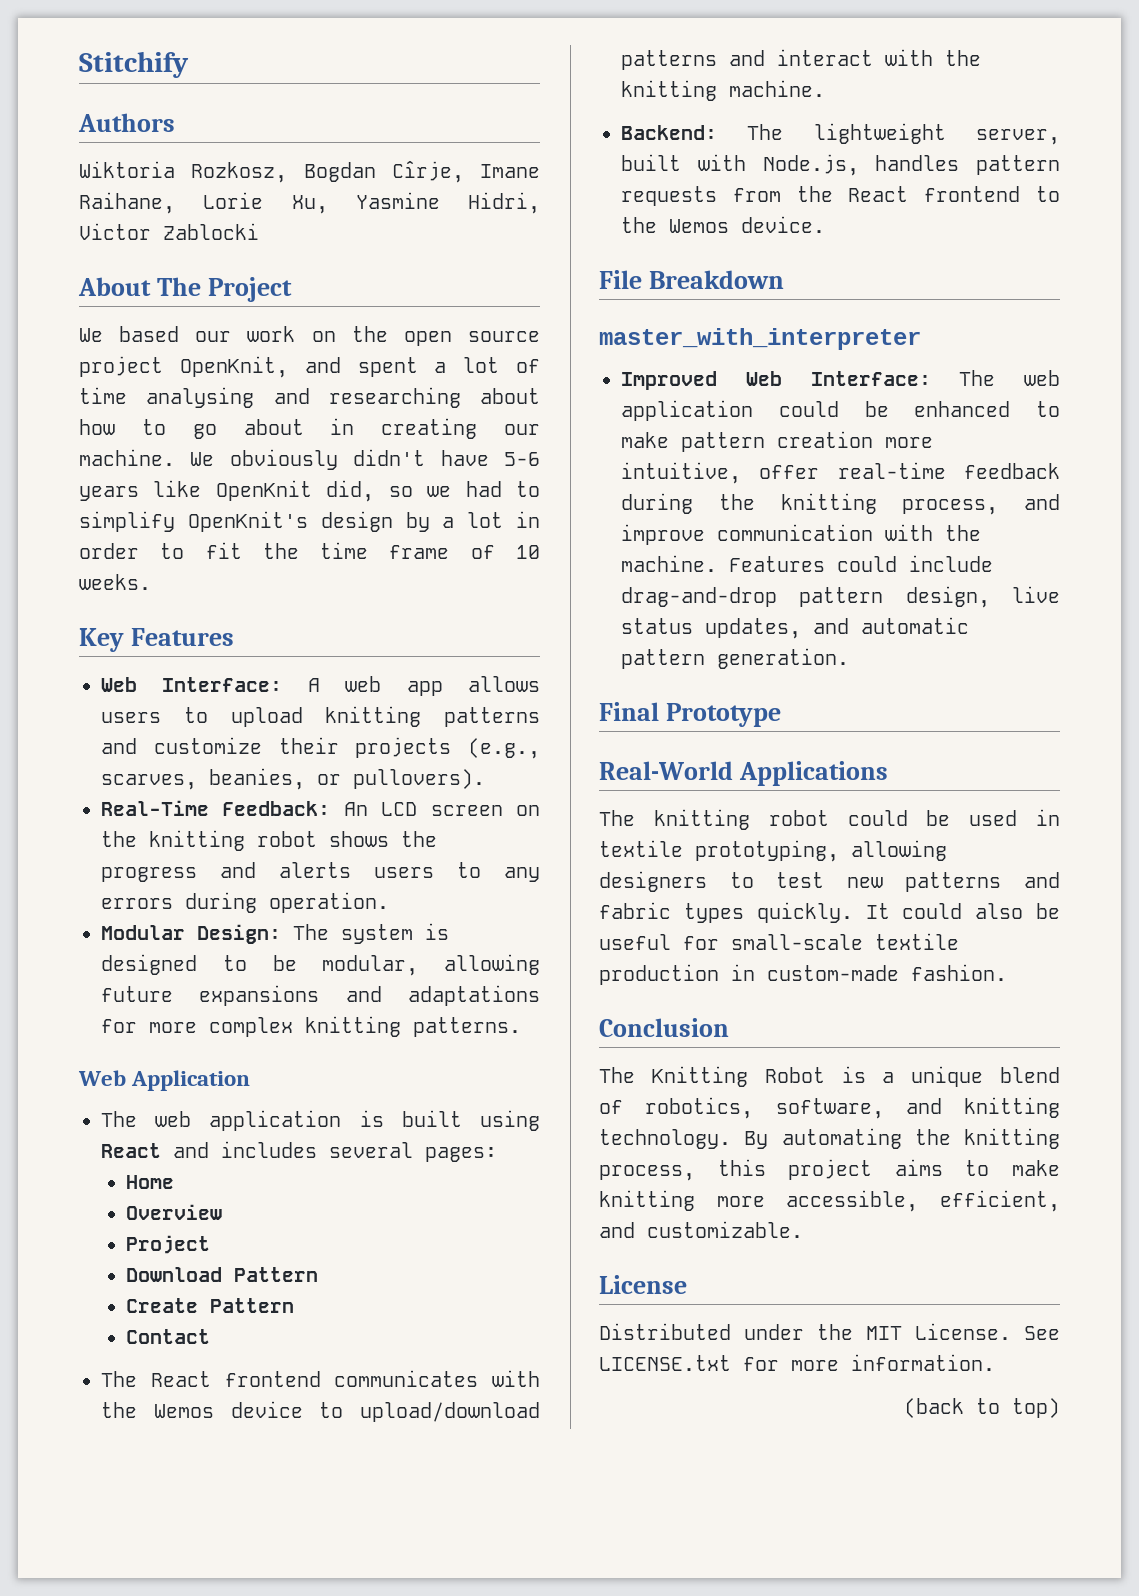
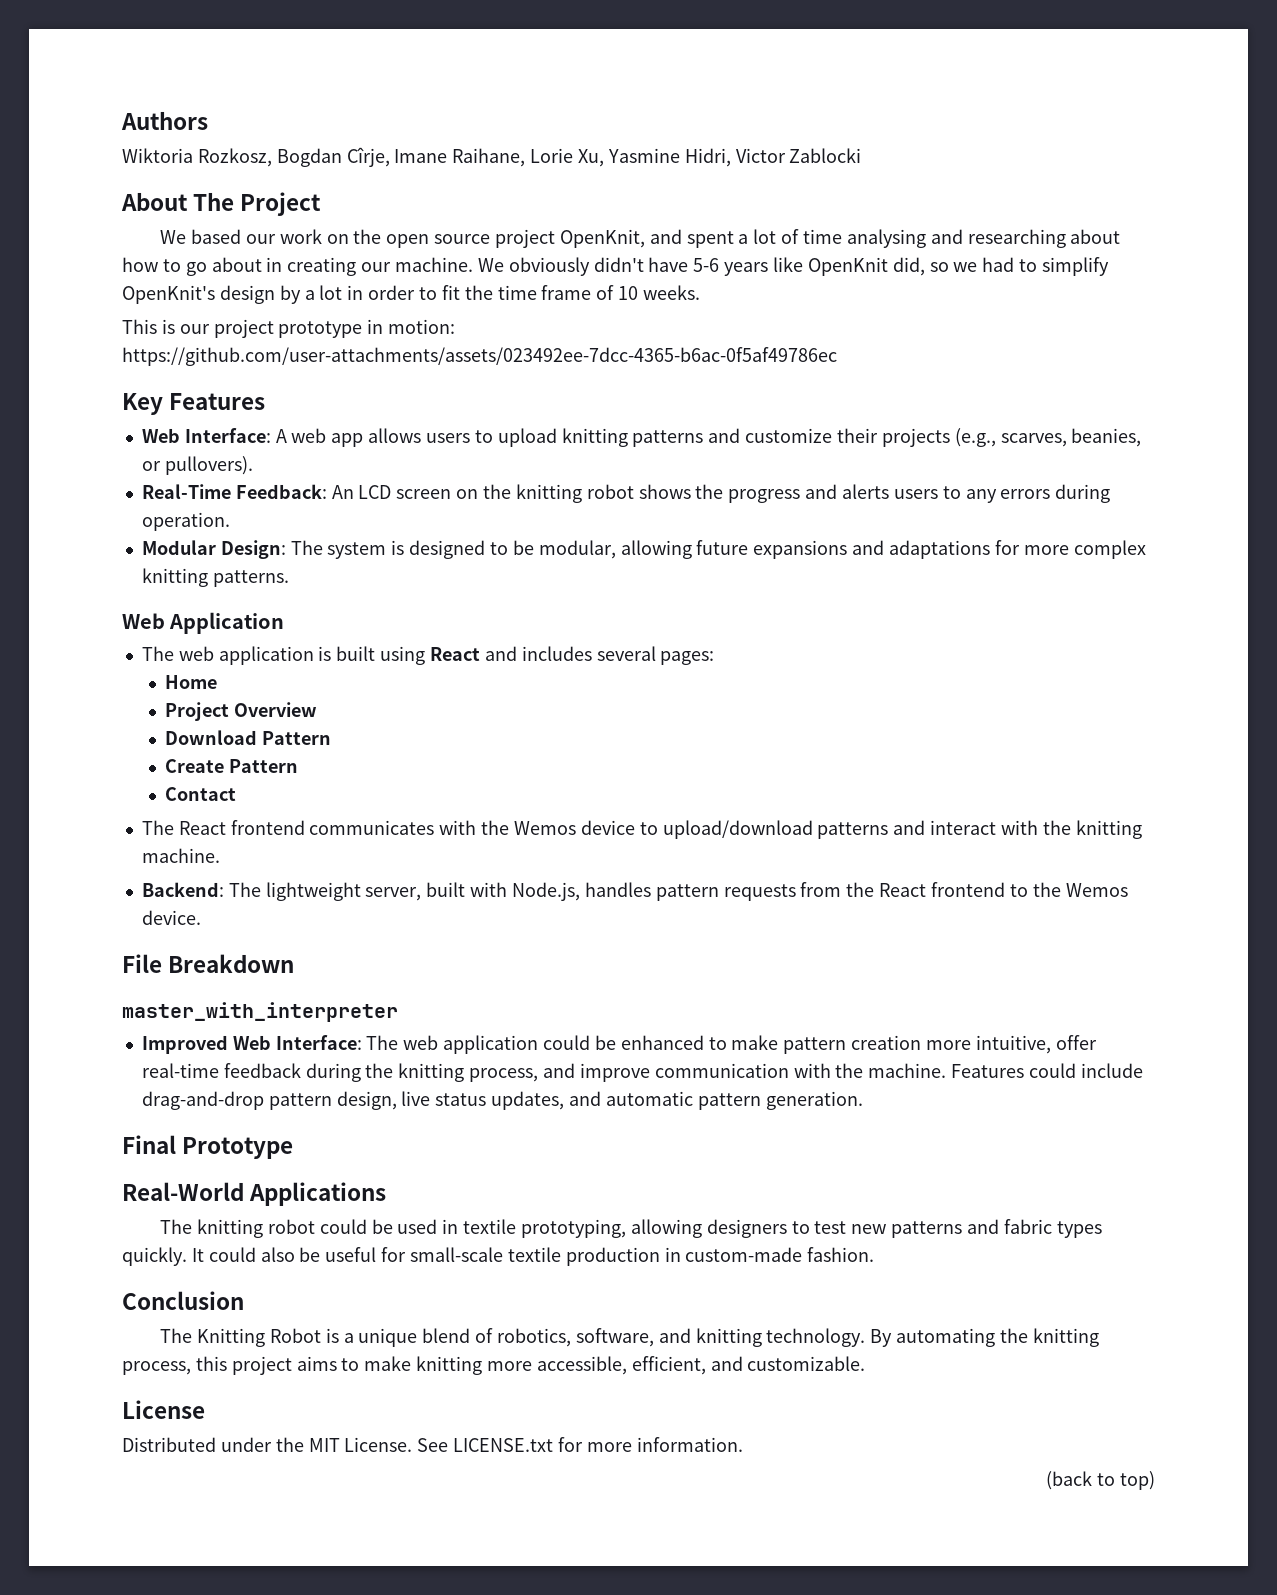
[79,51,189,78] Stitchify // -> (121, 120) none
(151, 582) none -> [122,319,456,338] [122,347,837,366] // This is our project prototype in motion: https://github.com/user-attachments/assets/023492ee-7dcc-4365-b6ac-0f5af49786ec
(174, 1182) none -> [164,702,229,721] Project
[125,1235,210,1254] // Project -> (317, 709) none

